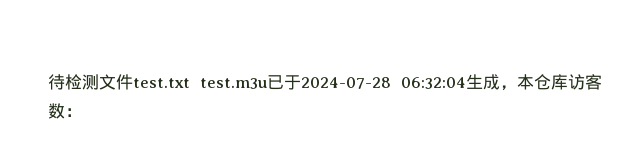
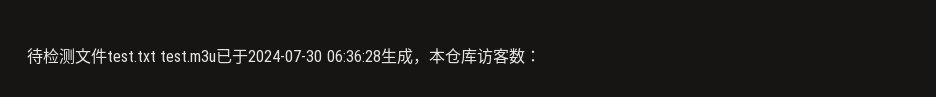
[301,77,466,89] 2024-07-28 06:32:04 -> [248,50,381,62] 2024-07-30 06:36:28

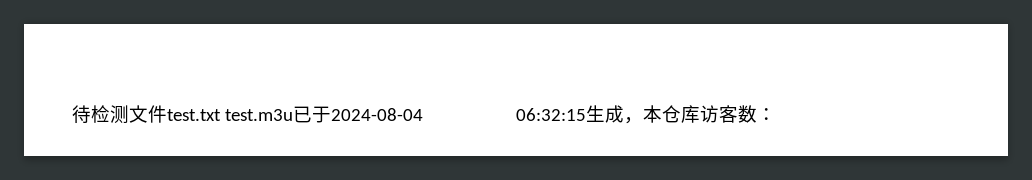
[248,50,381,62] 2024-07-30 06:36:28 -> [330,108,586,121] 2024-08-04 06:32:15

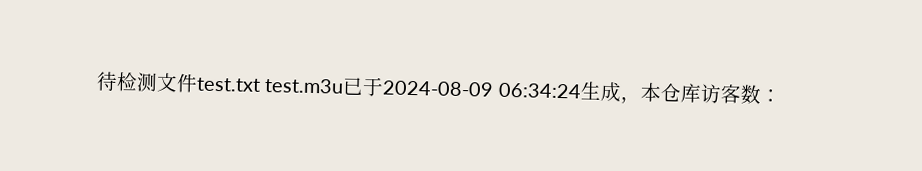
[330,108,586,121] 2024-08-04 06:32:15 -> [382,80,582,99] 2024-08-09 06:34:24

